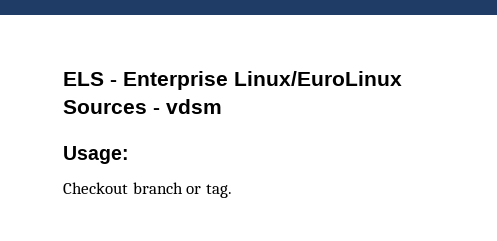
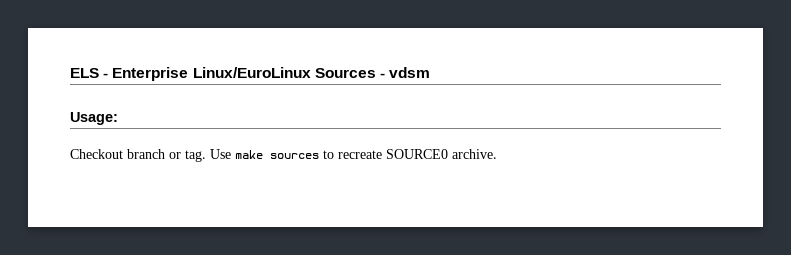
(232, 191) none -> [210,149,497,159] Use make sources to recreate SOURCE0 archive.

